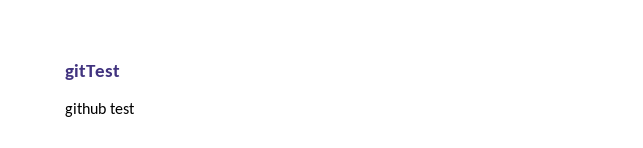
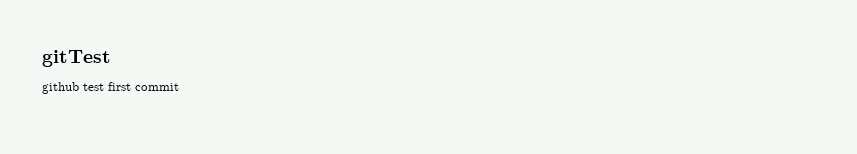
(136, 108) none -> [108,82,179,91] first commit

